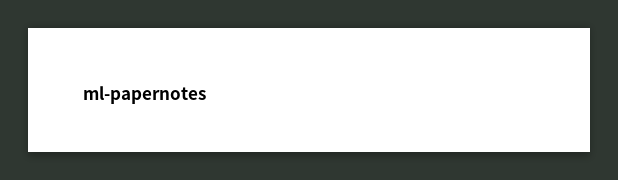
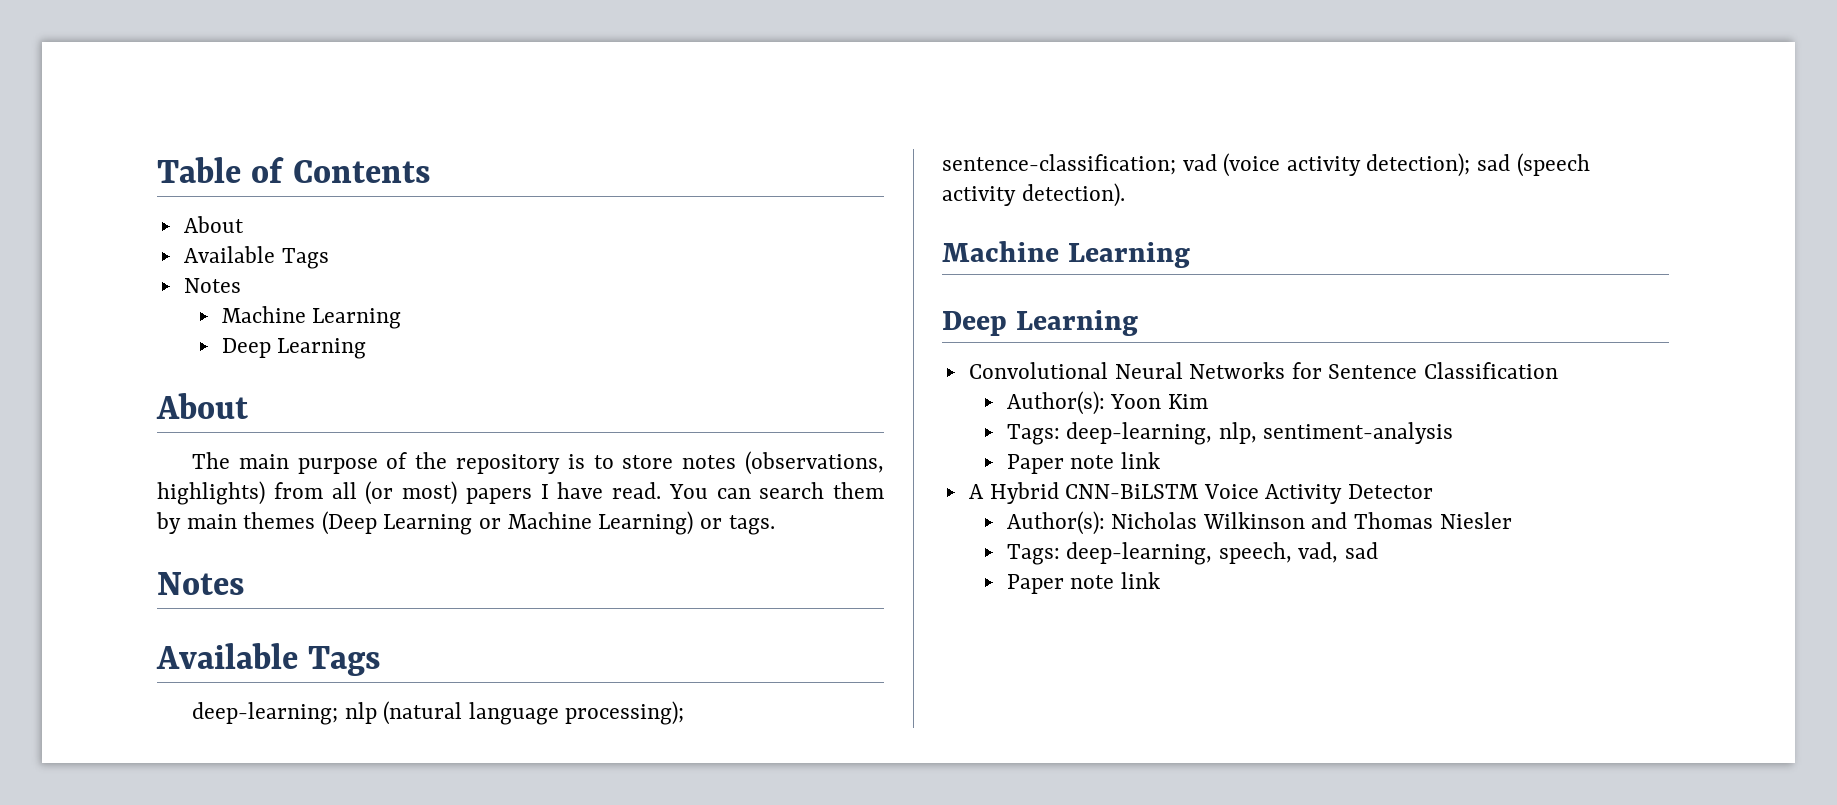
[83,86,206,104] ml-papernotes -> [157,157,430,183] [183,216,244,233] [183,246,329,269] [183,278,241,293] [221,306,402,329] [221,338,367,359] [156,393,248,419] [191,451,884,475] [157,481,884,505] [156,511,775,535] [157,572,244,595] [156,643,381,676] [191,701,685,725] [942,153,1590,177] [942,183,1125,207] [942,241,1190,268] [942,310,1138,336] [968,362,1559,379] [1006,391,1208,415] [1006,422,1454,445] [1006,452,1160,474] [968,482,1434,504] [1006,511,1512,535] [1006,542,1379,565] [1006,572,1160,594] Table of Contents // About // Available Tags // Notes // Machine Learning // Deep Learning // About // The main purpose of the repository is to store notes (observations, highlights) from all (or most) papers I have read. You can search them by main themes (Deep Learning or Machine Learning) or tags. // Notes // Available Tags // deep-learning; nlp (natural language processing); sentence-classification; vad (voice activity detection); sad (speech activity detection). // Machine Learning // Deep Learning // Convolutional Neural Networks for Sentence Classification // Author(s): Yoon Kim // Tags: deep-learning, nlp, sentiment-analysis // Paper note link // A Hybrid CNN-BiLSTM Voice Activity Detector // Author(s): Nicholas Wilkinson and Thomas Niesler // Tags: deep-learning, speech, vad, sad // Paper note link

